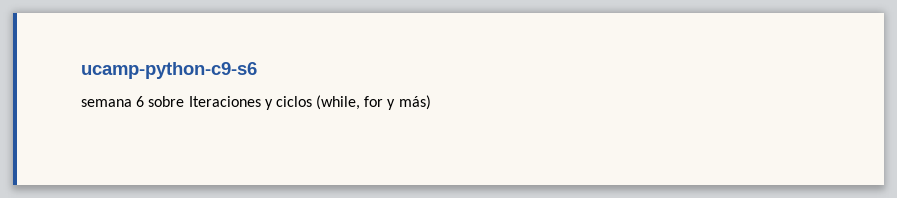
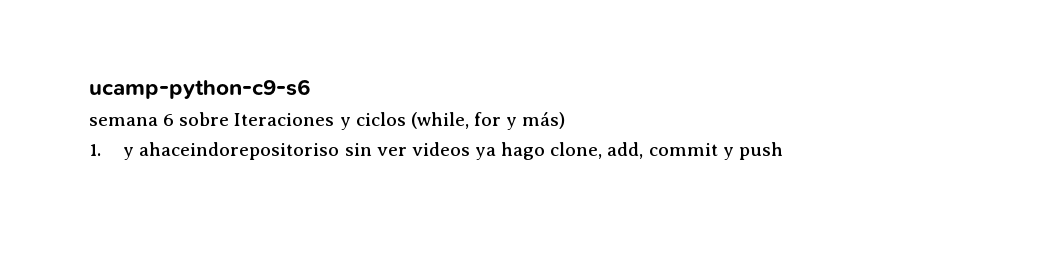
(431, 102) none -> [89,142,783,160] // 1. y ahaceindorepositoriso sin ver videos ya hago clone, add, commit y push

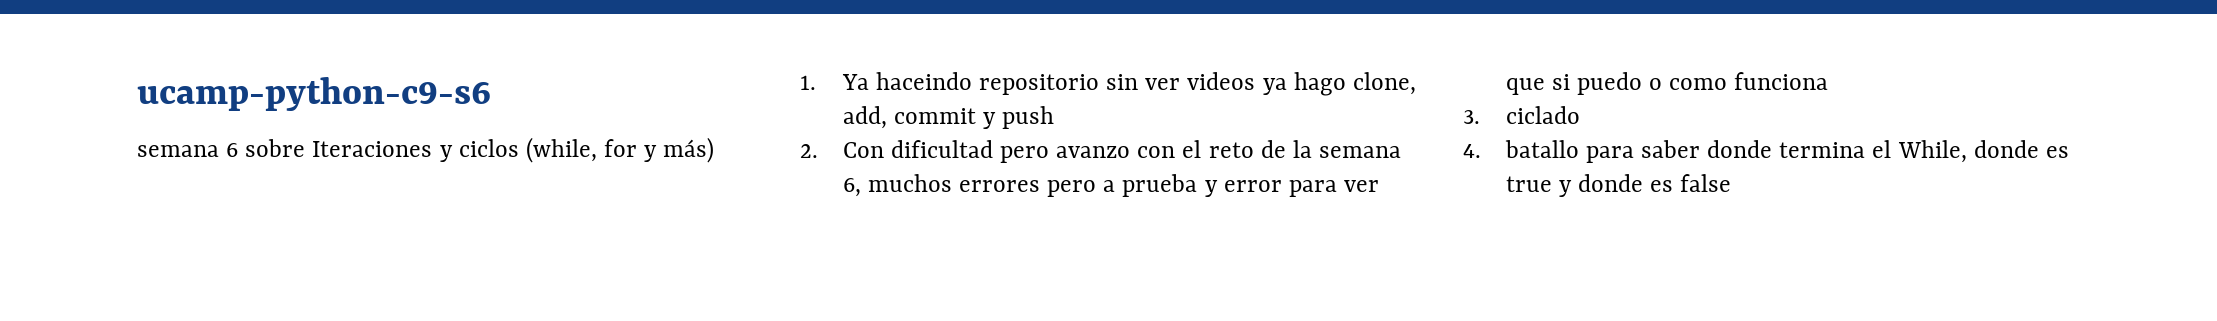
[123,142,340,160] y ahaceindorepositoriso -> [841,72,1099,95] Ya haceindo repositorio
(783, 151) none -> [800,140,1402,163] [842,174,1380,197] [1505,72,1829,95] [1463,106,1580,124] [1463,140,2069,163] [1505,174,1732,197] // 2. Con dificultad pero avanzo con el reto de la semana 6, muchos errores pero a prueba y error para ver que si puedo o como funciona // 3. ciclado // 4. batallo para saber donde termina el While, donde es true y donde es false

